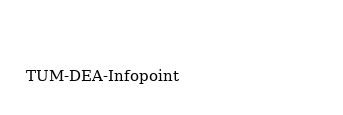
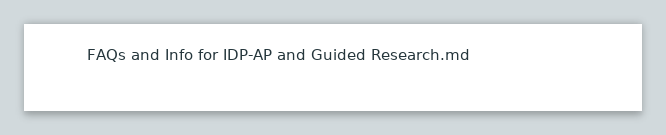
[26,69,179,84] TUM-DEA-Infopoint -> [87,49,470,62] FAQs and Info for IDP-AP and Guided Research.md

